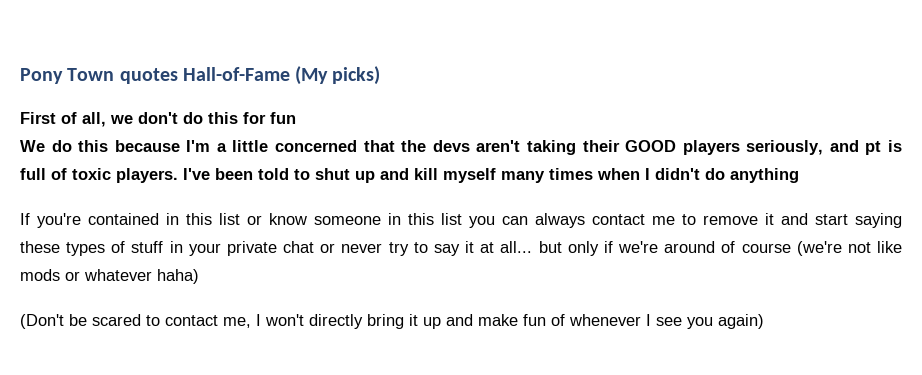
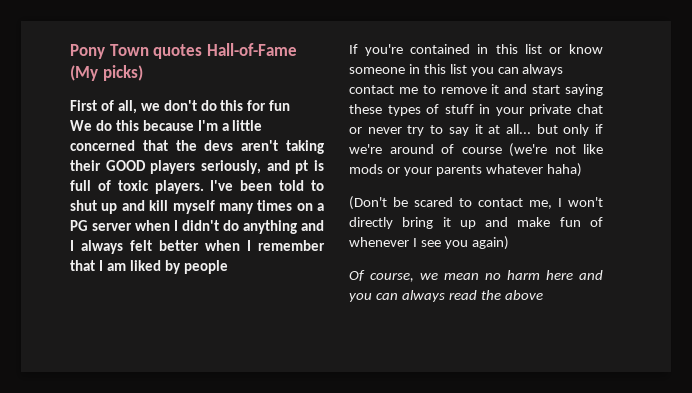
(593, 174) none -> [296,203,324,211] [70,220,132,231] on a PG server
(799, 175) none -> [301,220,324,231] [70,240,325,254] [70,260,228,274] and I always felt better when I remember that I am liked by people
(80, 276) none -> [403,165,482,176] your parents
(764, 321) none -> [349,270,603,282] [349,290,543,302] // Of course, we mean no harm here and you can always read the above

